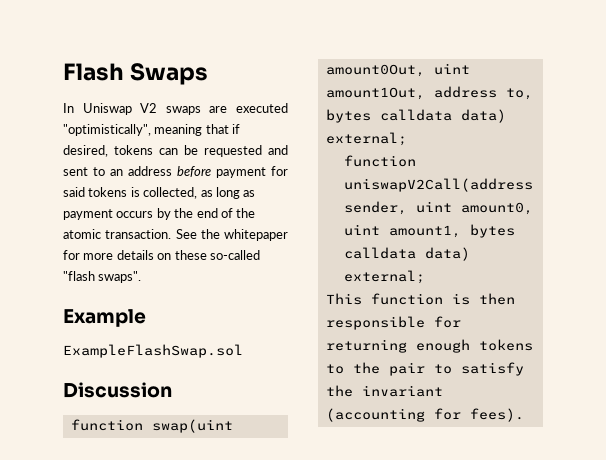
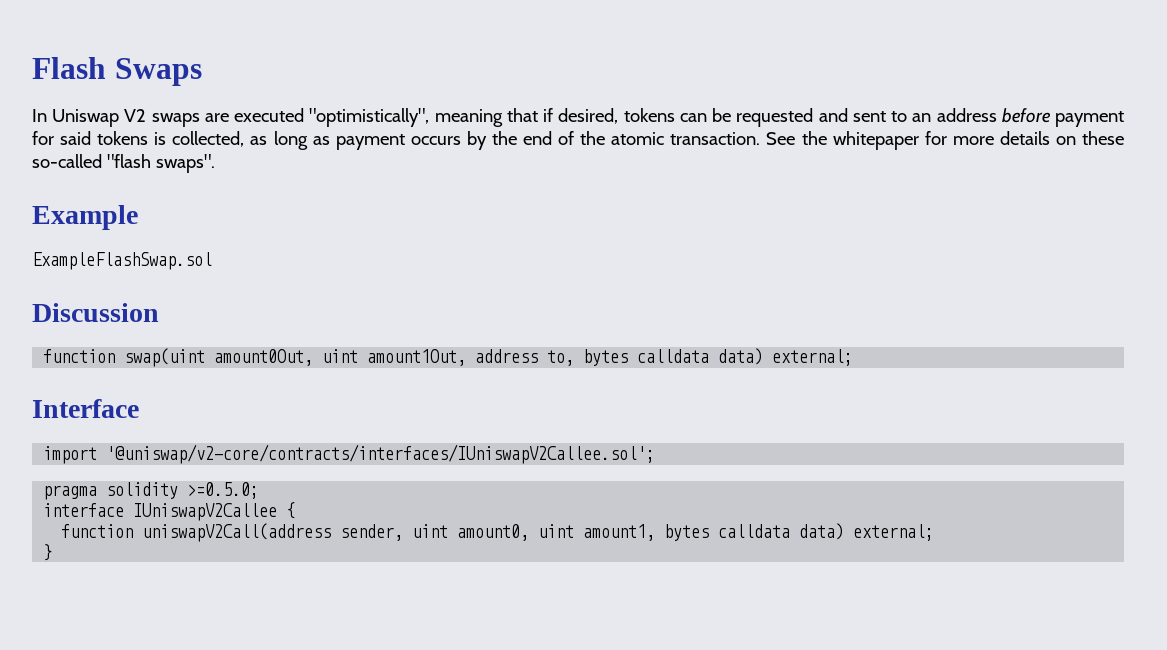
(407, 139) none -> [32,399,139,418] [43,444,656,464] [43,482,260,500] [43,502,296,521] // Interface // import '@uniswap/v2-core/contracts/interfaces/IUniswapV2Callee.sol'; // pragma solidity >=0.5.0; // interface IUniswapV2Callee {
[325,293,515,305] [325,316,461,330] [325,339,533,353] [325,362,524,376] [325,385,443,397] [325,408,524,422] This function is then responsible for returning enough tokens to the pair to satisfy the invariant (accounting for fees). -> [43,544,53,561] }

